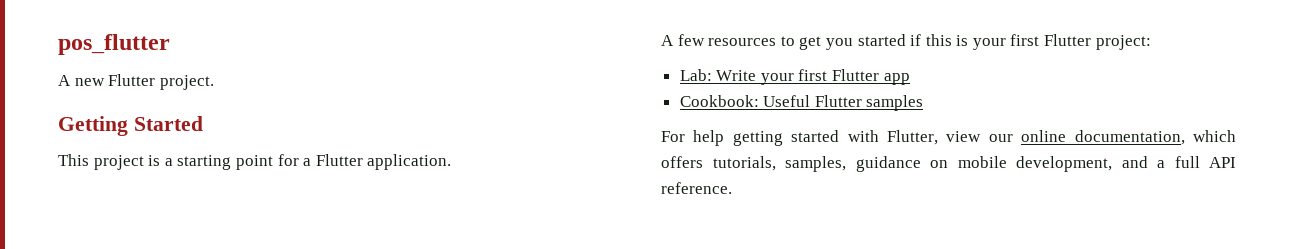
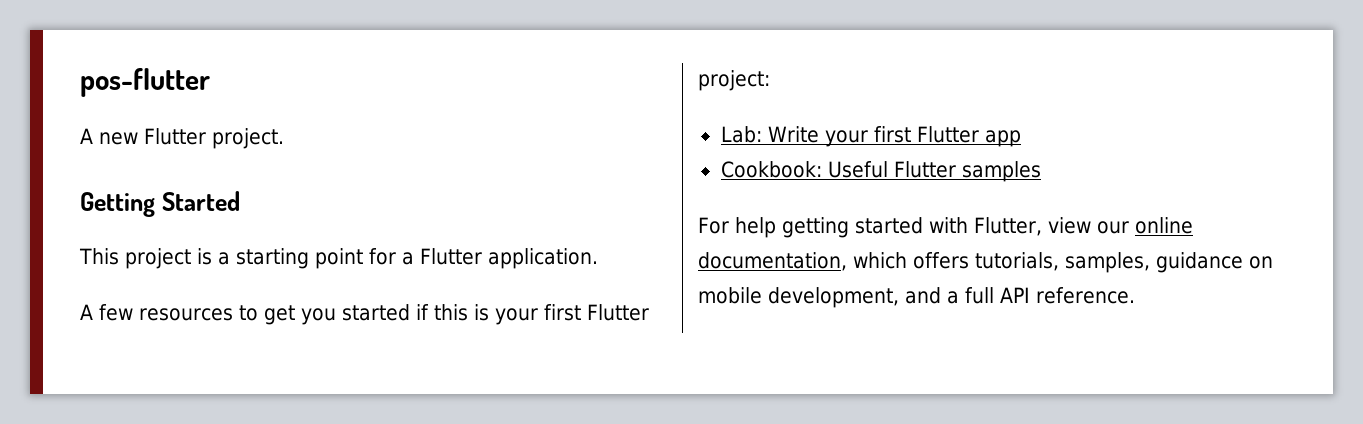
[58,34,170,55] pos_flutter -> [80,68,210,97] pos-flutter

